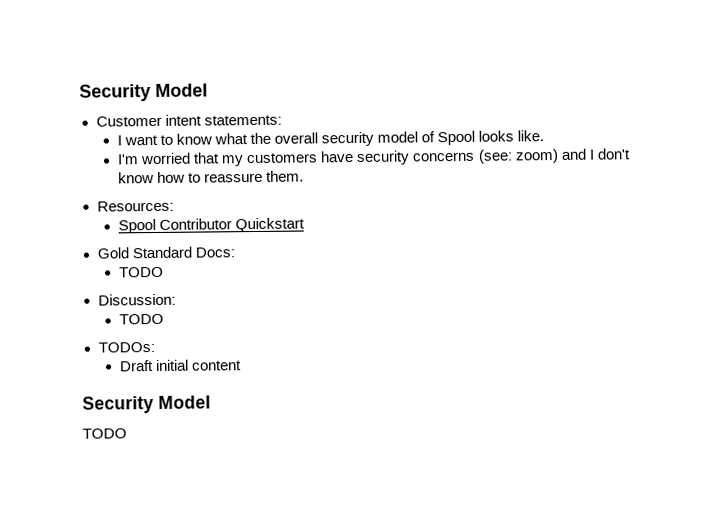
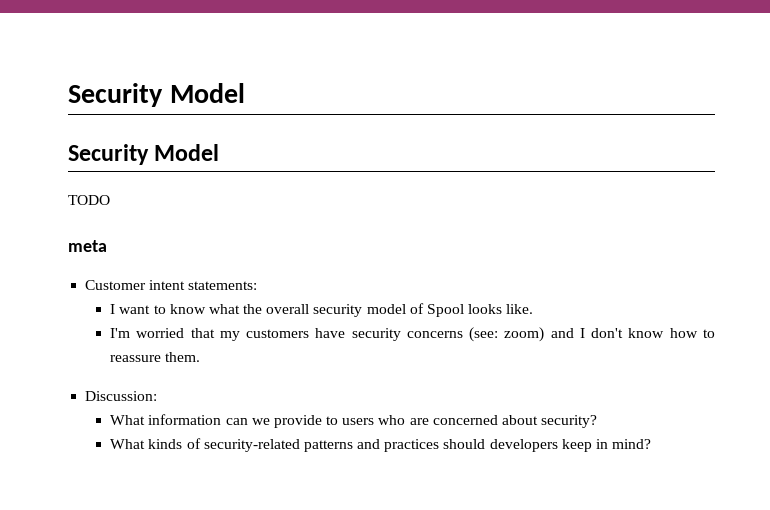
[79,83,208,102] Security Model -> [68,83,245,107] [68,144,220,165] [68,195,110,205] [68,240,107,252] Security Model // Security Model // TODO // meta
[96,200,174,212] [117,217,305,234] [96,246,235,259] [118,266,164,278] [97,293,176,306] [118,313,164,325] [97,342,155,353] [118,359,242,372] [82,395,211,414] [82,428,127,439] Resources: // Spool Contributor Quickstart // Gold Standard Docs: // TODO // Discussion: // TODO // TODOs: // Draft initial content // Security Model // TODO -> [85,391,158,401] [110,414,598,428] [110,438,652,452] Discussion: // What information can we provide to users who are concerned about security? // What kinds of security-related patterns and practices should developers keep in mind?

